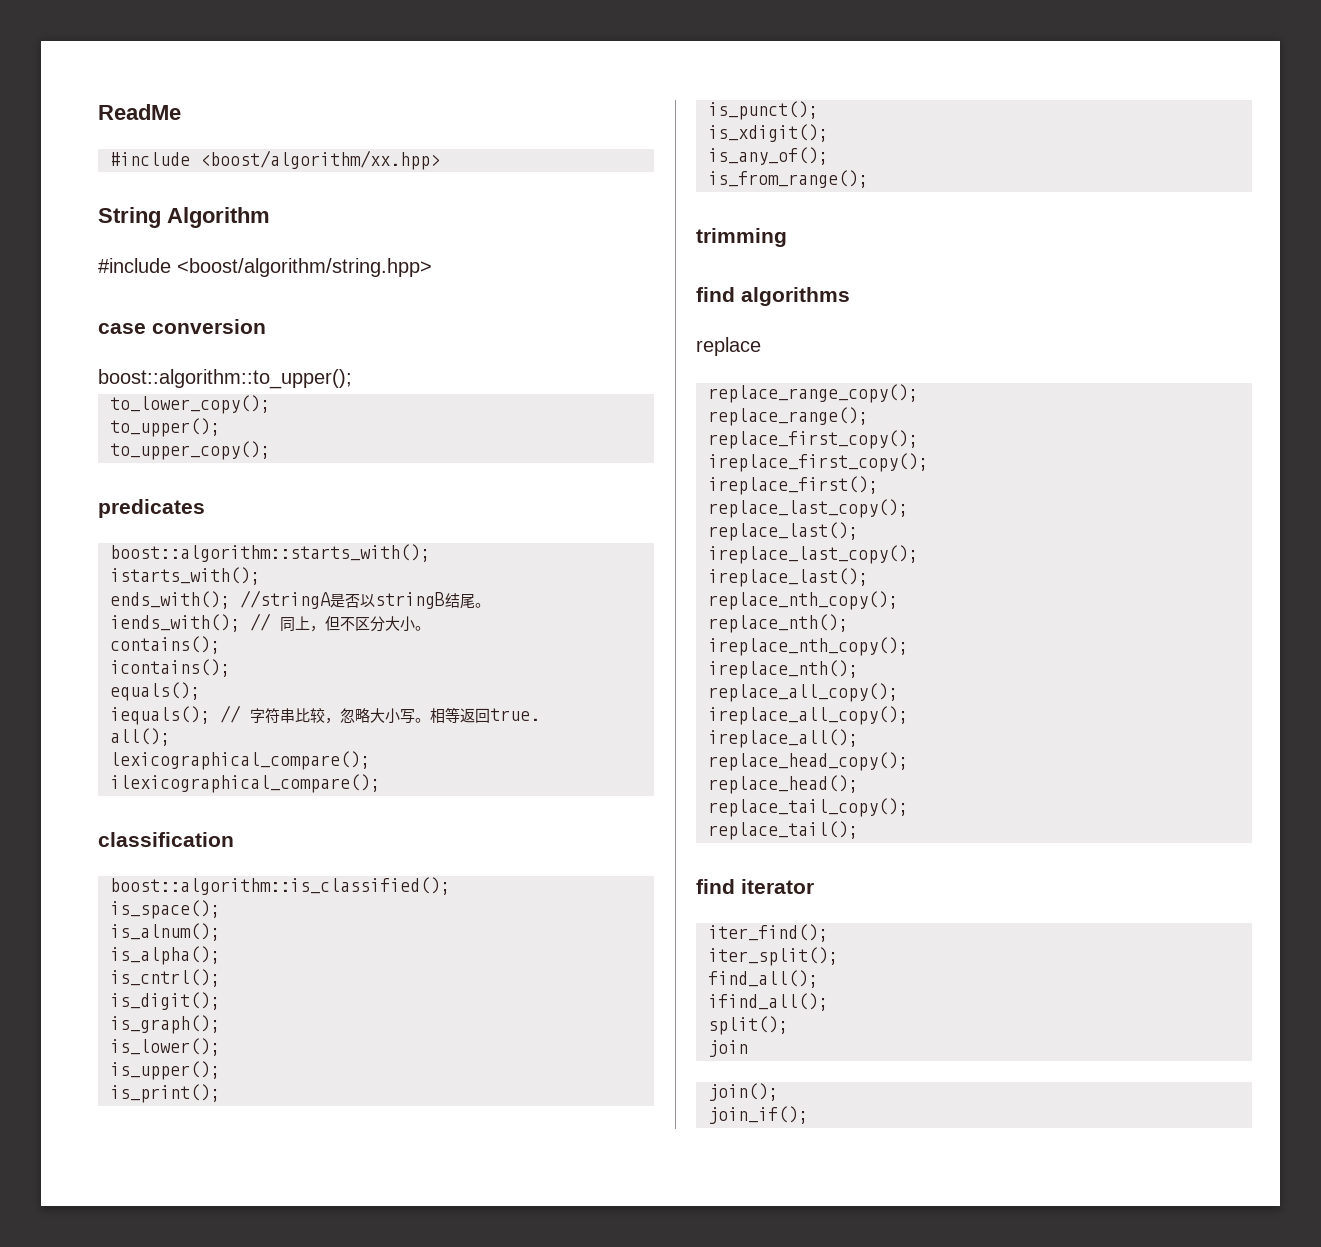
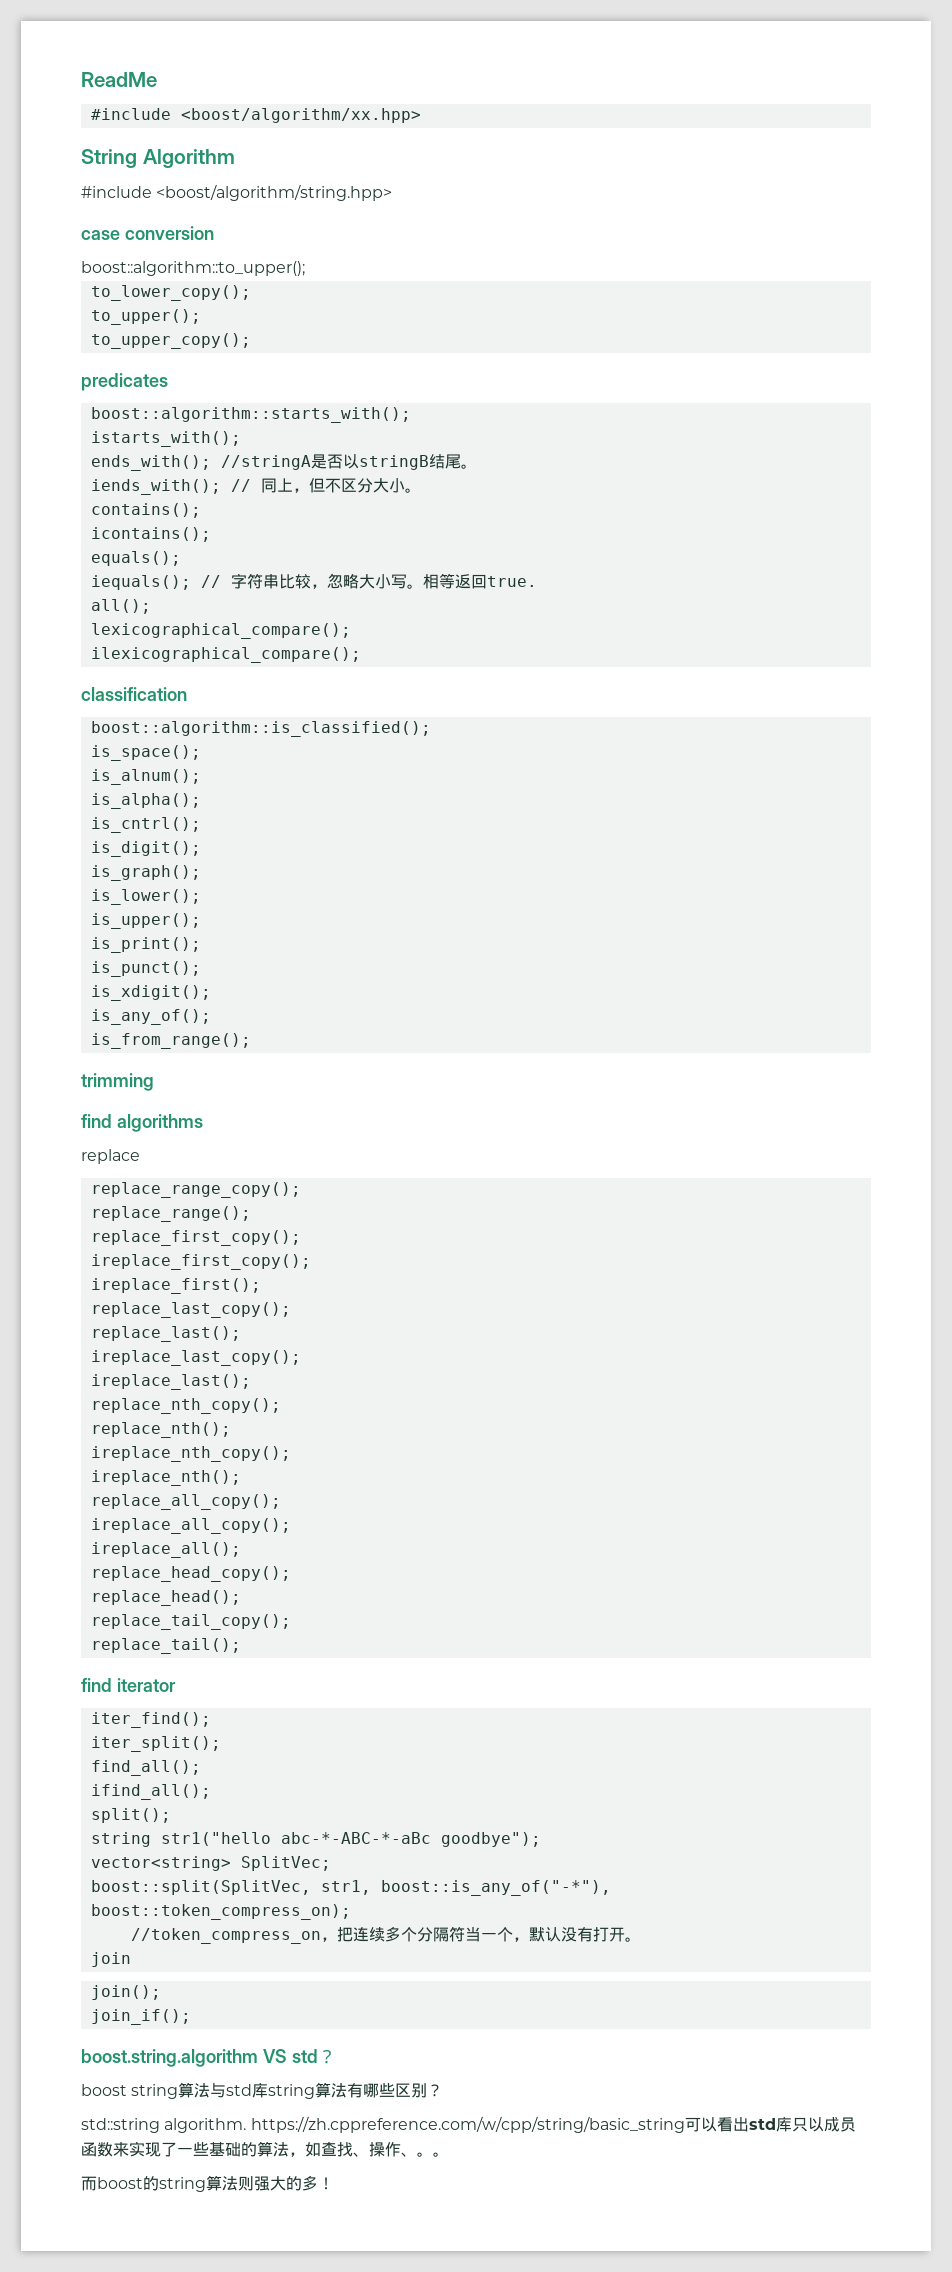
[708,1040,748,1057] [708,1083,778,1101] [708,1106,808,1124] join // join(); // join_if(); -> [90,1832,541,1847] [90,1856,331,1871] [90,1880,611,1896] [90,1904,351,1920] [130,1926,641,1944] [90,1952,131,1967] [90,1985,161,2000] [90,2009,191,2025] [81,2049,336,2067] [81,2082,444,2099] [81,2116,856,2133] [81,2141,449,2157] [81,2175,334,2192] string str1("hello abc-*-ABC-*-aBc goodbye"); // vector<string> SplitVec; // boost::split(SplitVec, str1, boost::is_any_of("-*"), boost::token_compress_on); // //token_compress_on，把连续多个分隔符当一个，默认没有打开。 // join // join(); // join_if(); // boost.string.algorithm VS std？ // boost string算法与std库string算法有哪些区别？ // std::string algorithm. https://zh.cppreference.com/w/cpp/string/basic_string可以看出std库只以成员函数来实现了一些基础的算法，如查找、操作、。。 // 而boost的string算法则强大的多！

